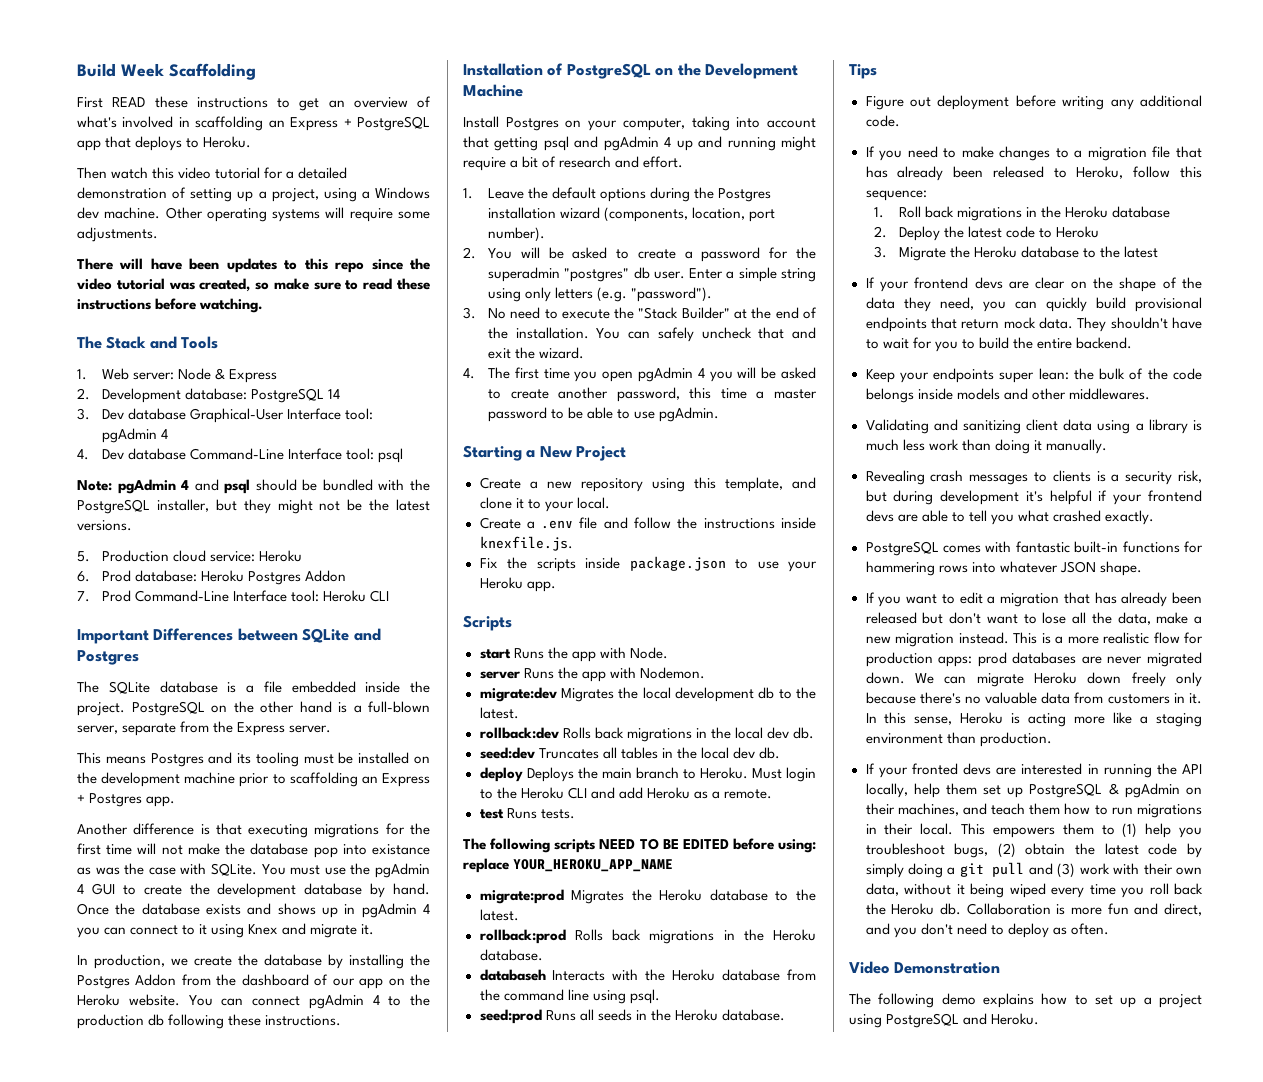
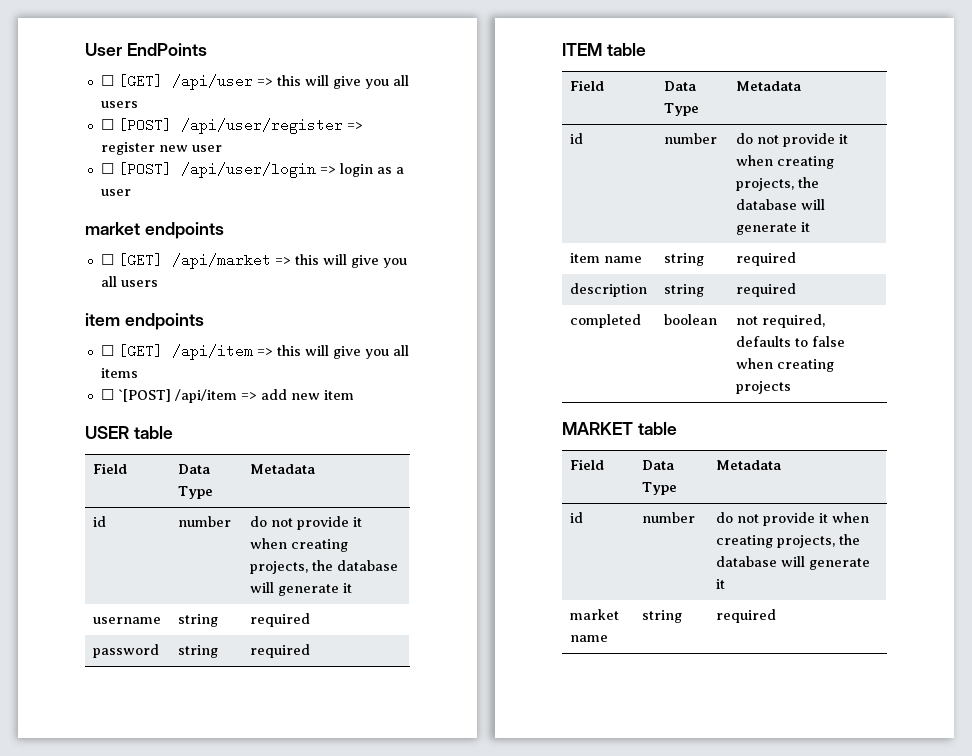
[77,63,256,80] [77,96,431,111] [77,116,431,131] [77,136,252,151] [77,167,348,179] [77,187,430,202] [77,207,430,222] [77,227,158,242] [77,258,431,273] [77,278,430,292] [77,298,264,313] [77,336,219,349] [77,368,278,383] [77,388,341,403] [77,408,374,423] [101,428,169,443] [77,448,404,463] [77,479,430,494] [77,499,430,514] [77,520,132,531] [77,550,303,562] [77,570,347,585] [77,590,390,602] [77,628,381,644] [77,650,139,665] [77,681,430,694] [77,701,430,716] [77,721,332,736] [77,752,430,767] [77,772,431,787] [77,793,176,807] [77,823,430,838] [77,843,431,858] [77,863,430,878] [77,883,430,898] [77,903,430,918] [77,923,375,938] [77,954,430,969] [77,974,431,989] [77,994,430,1009] [77,1014,342,1029] [463,63,799,79] [463,84,523,97] [463,116,816,131] [463,136,816,151] [463,156,684,171] [463,187,772,202] [487,207,776,222] [487,227,545,242] [463,247,816,262] [487,267,816,282] [487,287,713,302] [463,307,817,319] [487,327,816,342] [487,347,585,359] [463,367,816,382] [487,387,817,402] [487,407,720,422] [463,445,627,461] [479,477,816,492] [479,497,610,512] [479,517,816,529] [479,536,573,551] [479,556,817,572] [479,577,556,592] [463,615,512,631] [479,647,668,662] [479,667,705,682] [479,687,816,702] [479,707,519,719] [479,727,814,742] [479,747,780,759] [479,767,816,782] [479,787,772,799] [479,808,575,819] [463,838,816,853] [463,858,674,873] [479,889,816,904] [479,909,519,921] [479,929,816,944] [479,949,543,961] [479,969,816,981] [479,989,660,1004] [479,1009,785,1024] [849,64,877,79] [865,95,1202,110] [865,115,900,127] [865,146,1202,161] [865,166,1202,181] [865,190,927,201] [873,206,1171,221] [873,226,1100,241] [873,246,1159,261] [865,277,1202,292] [865,297,1202,312] [865,317,1202,332] [865,337,1132,352] [865,368,1202,383] [865,388,1150,403] [865,419,1202,434] [865,439,1107,454] [865,470,1202,485] [865,490,1202,505] [865,510,1154,525] [865,541,1203,556] [865,561,1142,576] [865,592,1202,607] [865,612,1202,625] [865,632,1203,647] [865,652,1202,667] [865,672,1202,687] [865,692,1202,704] [865,712,1202,727] [865,732,1052,747] [865,763,1202,778] [865,783,1202,798] [865,803,1202,818] [865,823,1202,838] [865,843,1202,858] [865,862,1202,878] [865,883,1203,898] [865,903,1202,916] [865,923,1109,938] [849,961,1001,974] [849,993,1202,1008] [849,1013,1040,1028] Build Week Scaffolding // First READ these instructions to get an overview of what's involved in scaffolding an Express + PostgreSQL app that deploys to Heroku. // Then watch this video tutorial for a detailed demonstration of setting up a project, using a Windows dev machine. Other operating systems will require some adjustments. // There will have been updates to this repo since the video tutorial was created, so make sure to read these instructions before watching. // The Stack and Tools // 1. Web server: Node & Express // 2. Development database: PostgreSQL 14 // 3. Dev database Graphical-User Interface tool: pgAdmin 4 // 4. Dev database Command-Line Interface tool: psql // Note: pgAdmin 4 and psql should be bundled with the PostgreSQL installer, but they might not be the latest versions. // 5. Production cloud service: Heroku // 6. Prod database: Heroku Postgres Addon // 7. Prod Command-Line Interface tool: Heroku CLI // Important Differences between SQLite and Postgres // The SQLite database is a file embedded inside the project. PostgreSQL on the other hand is a full-blown server, separate from the Express server. // This means Postgres and its tooling must be installed on the development machine prior to scaffolding an Express + Postgres app. // Another difference is that executing migrations for the first time will not make the database pop into existance as was the case with SQLite. You must use the pgAdmin 4 GUI to create the development database by hand. Once the database exists and shows up in pgAdmin 4 you can connect to it using Knex and migrate it. // In production, we create the database by installing the Postgres Addon from the dashboard of our app on the Heroku website. You can connect pgAdmin 4 to the production db following these instructions. // Installation of PostgreSQL on the Development Machine // Install Postgres on your computer, taking into account that getting psql and pgAdmin 4 up and running might require a bit of research and effort. // 1. Leave the default options during the Postgres installation wizard (components, location, port number). // 2. You will be asked to create a password for the superadmin "postgres" db user. Enter a simple string using only letters (e.g. "password"). // 3. No need to execute the "Stack Builder" at the end of the installation. You can safely uncheck that and exit the wizard. // 4. The first time you open pgAdmin 4 you will be asked to create another password, this time a master password to be able to use pgAdmin. // Starting a New Project // Create a new repository using this template, and clone it to your local. // Create a .env file and follow the instructions inside knexfile.js. // Fix the scripts inside package.json to use your Heroku app. // Scripts // start Runs the app with Node. // server Runs the app with Nodemon. // migrate:dev Migrates the local development db to the latest. // rollback:dev Rolls back migrations in the local dev db. // seed:dev Truncates all tables in the local dev db. // deploy Deploys the main branch to Heroku. Must login to the Heroku CLI and add Heroku as a remote. // test Runs tests. // The following scripts NEED TO BE EDITED before using: replace YOUR_HEROKU_APP_NAME // migrate:prod Migrates the Heroku database to the latest. // rollback:prod Rolls back migrations in the Heroku database. // databaseh Interacts with the Heroku database from the command line using psql. // seed:prod Runs all seeds in the Heroku database. // Tips // Figure out deployment before writing any additional code. // If you need to make changes to a migration file that has already been released to Heroku, follow this sequence: // 1. Roll back migrations in the Heroku database // 2. Deploy the latest code to Heroku // 3. Migrate the Heroku database to the latest // If your frontend devs are clear on the shape of the data they need, you can quickly build provisional endpoints that return mock data. They shouldn't have to wait for you to build the entire backend. // Keep your endpoints super lean: the bulk of the code belongs inside models and other middlewares. // Validating and sanitizing client data using a library is much less work than doing it manually. // Revealing crash messages to clients is a security risk, but during development it's helpful if your frontend devs are able to tell you what crashed exactly. // PostgreSQL comes with fantastic built-in functions for hammering rows into whatever JSON shape. // If you want to edit a migration that has already been released but don't want to lose all the data, make a new migration instead. This is a more realistic flow for production apps: prod databases are never migrated down. We can migrate Heroku down freely only because there's no valuable data from customers in it. In this sense, Heroku is acting more like a staging environment than production. // If your fronted devs are interested in running the API locally, help them set up PostgreSQL & pgAdmin on their machines, and teach them how to run migrations in their local. This empowers them to (1) help you troubleshoot bugs, (2) obtain the latest code by simply doing a git pull and (3) work with their own data, without it being wiped every time you roll back the Heroku db. Collaboration is more fun and direct, and you don't need to deploy as often. // Video Demonstration // The following demo explains how to set up a project using PostgreSQL and Heroku. -> [85,43,207,56] [100,74,409,90] [100,101,138,108] [100,118,363,134] [100,142,222,155] [100,162,404,178] [100,189,131,196] [85,222,224,239] [100,253,407,269] [100,276,158,287] [85,313,204,330] [100,344,409,360] [100,368,138,378] [100,389,354,403] [85,426,173,439] [93,463,128,474] [178,464,211,474] [178,486,214,499] [250,464,316,474] [93,516,107,527] [178,516,232,527] [250,516,363,530] [250,538,349,552] [250,560,399,574] [250,582,353,596] [93,617,162,624] [178,614,219,627] [250,613,311,627] [93,644,160,658] [178,645,219,658] [250,644,311,658] [562,43,646,56] [570,80,605,91] [664,81,697,91] [664,103,700,116] [736,81,802,91] [570,133,584,144] [664,133,718,144] [736,133,849,147] [736,155,835,169] [736,177,820,191] [736,199,826,210] [736,222,811,235] [570,253,643,263] [664,253,705,266] [736,252,797,266] [570,283,648,297] [664,284,705,297] [736,283,797,297] [570,314,642,328] [664,314,718,325] [736,314,826,328] [736,336,846,347] [736,358,835,372] [736,381,792,394] [562,422,677,435] [570,459,605,470] [642,460,675,470] [642,482,678,495] [716,460,782,470] [570,512,584,523] [642,512,696,523] [716,512,870,526] [716,534,861,548] [716,556,871,570] [716,579,726,589] [570,609,620,620] [570,635,609,642] [642,610,683,623] [716,609,777,623] User EndPoints // ☐ [GET] /api/user => this will give you all users // ☐ [POST] /api/user/register => register new user // ☐ [POST] /api/user/login => login as a user // market endpoints // ☐ [GET] /api/market => this will give you all users // item endpoints // ☐ [GET] /api/item => this will give you all items // ☐ `[POST] /api/item => add new item // USER table // Field | Data Type | Metadata // id | number | do not provide it when creating projects, the database will generate it // username | string | required // password | string | required // ITEM table // Field | Data Type | Metadata // id | number | do not provide it when creating projects, the database will generate it // item name | string | required // description | string | required // completed | boolean | not required, defaults to false when creating projects // MARKET table // Field | Data Type | Metadata // id | number | do not provide it when creating projects, the database will generate it // market name | string | required

